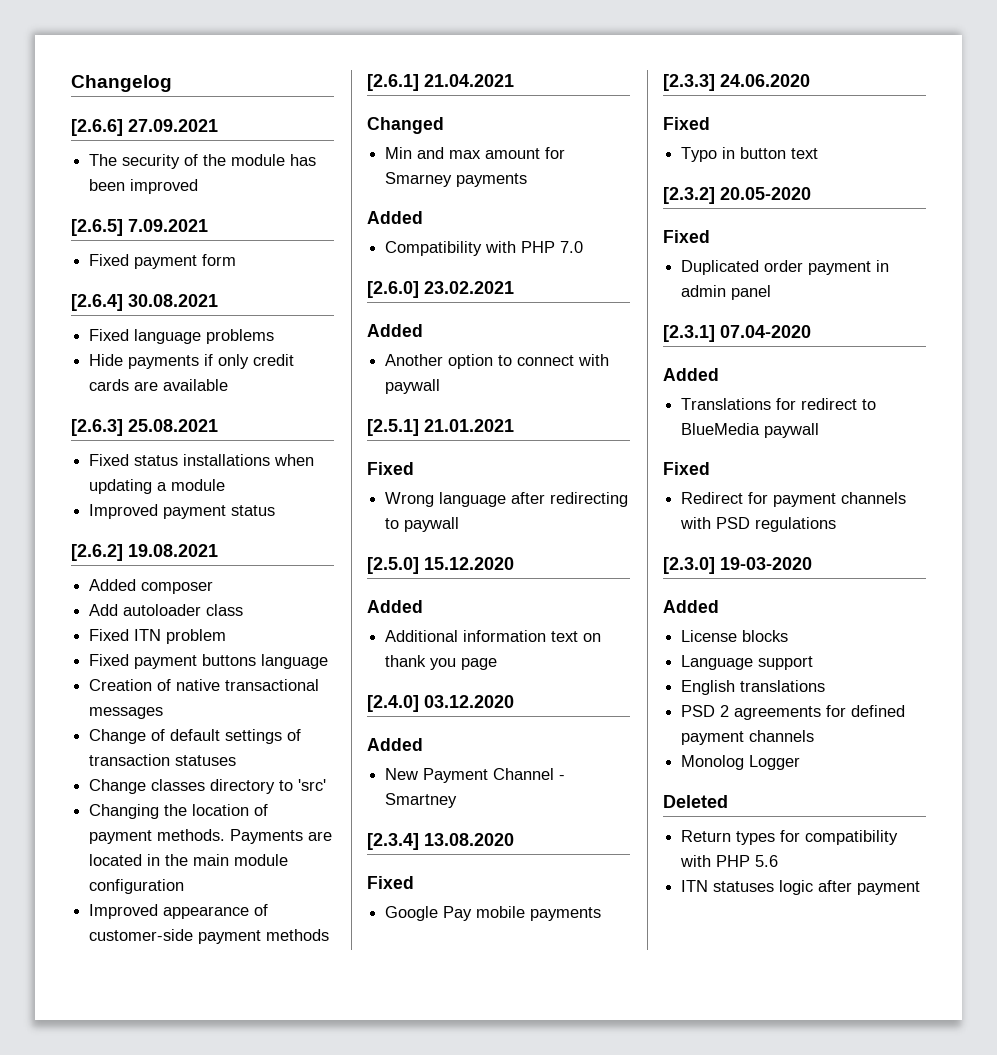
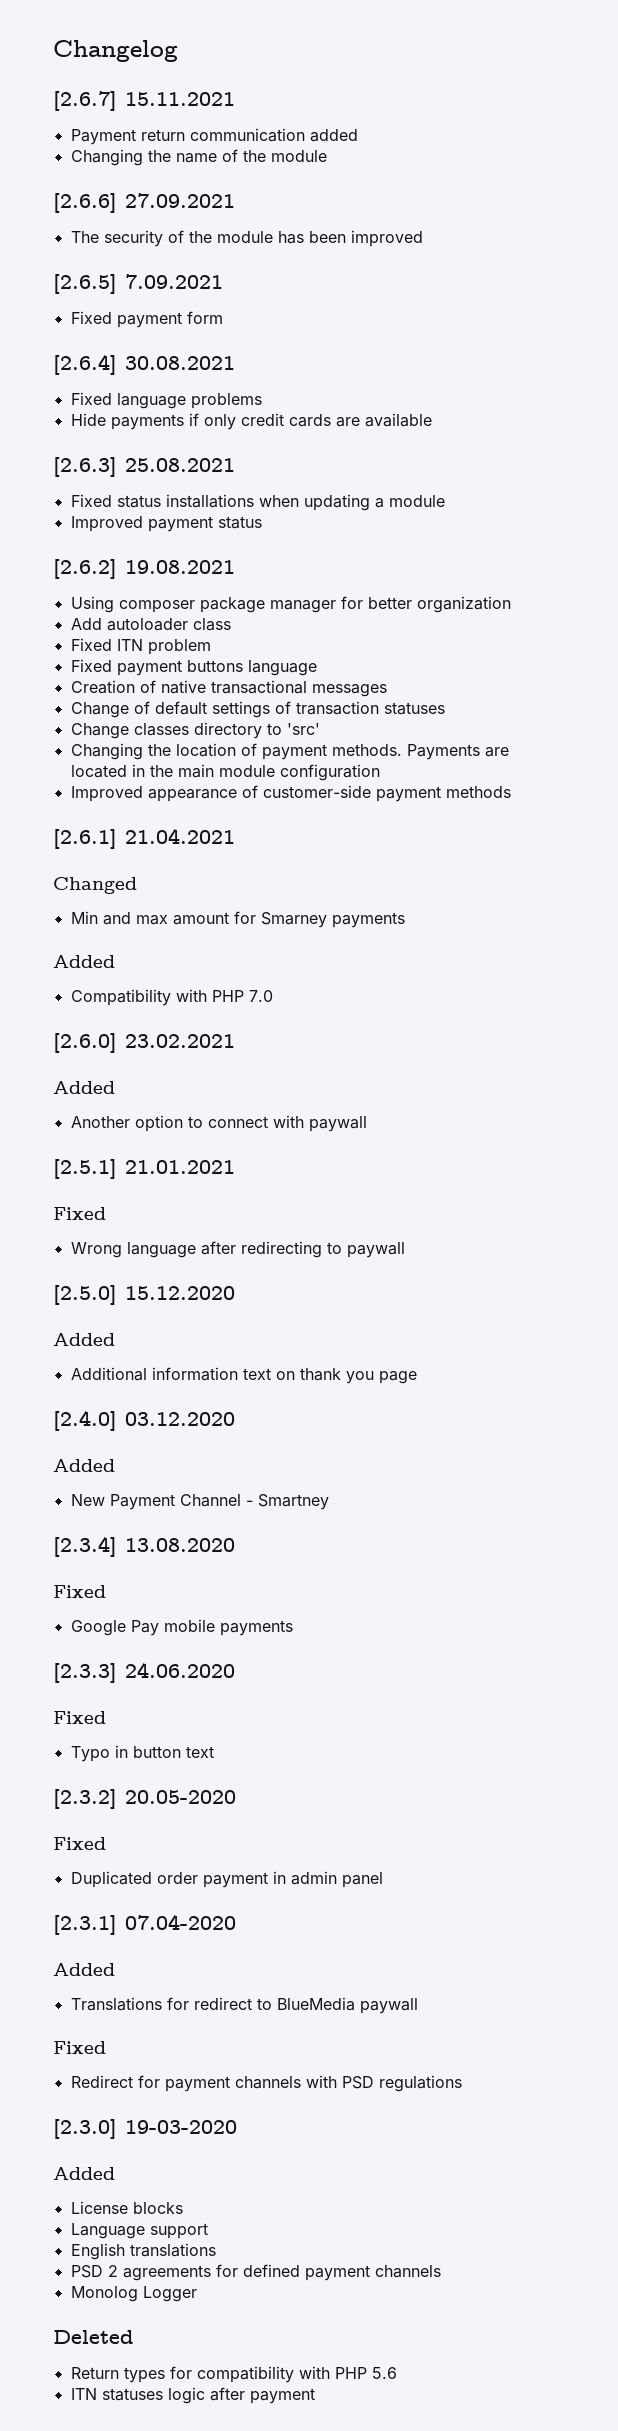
(172, 83) none -> [53,91,235,111] [70,128,358,145] [70,149,327,166] // [2.6.7] 15.11.2021 // Payment return communication added // Changing the name of the module
[89,579,137,591] Added -> [70,596,114,613] Using
(214, 587) none -> [199,596,511,613] package manager for better organization

